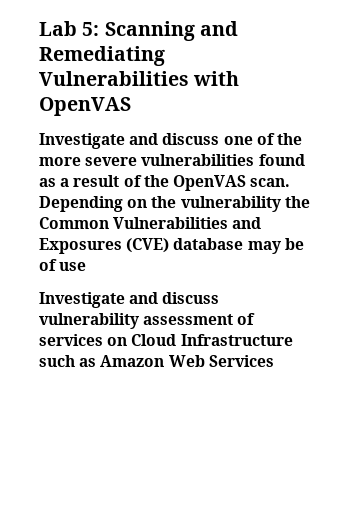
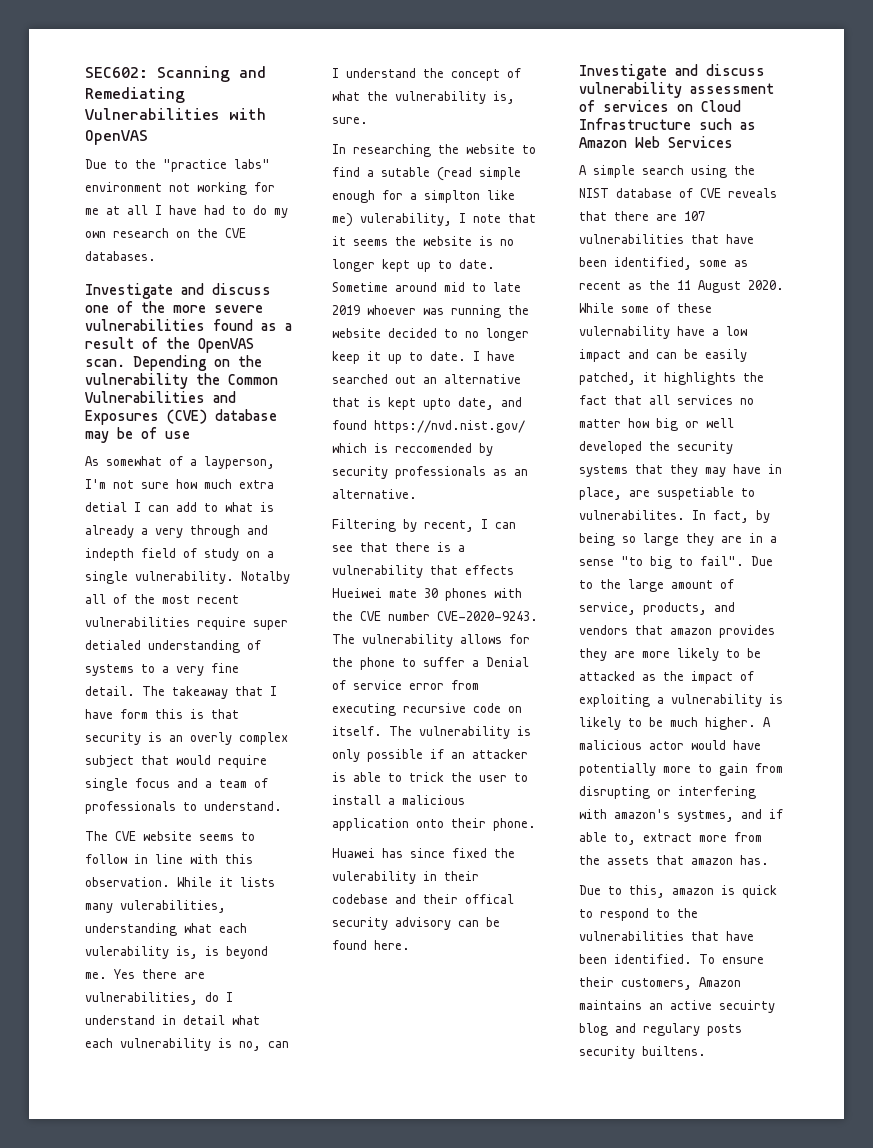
[39,21,100,36] Lab 5: -> [85,67,148,78] SEC602:
(131, 106) none -> [85,159,270,172] [85,182,275,195] [85,205,288,218] [85,228,246,238] [85,251,156,261] // Due to the "practice labs" environment not working for me at all I have had to do my own research on the CVE databases.
(87, 266) none -> [85,456,275,469] [85,479,274,489] [85,502,274,512] [85,525,268,538] [85,548,274,561] [85,571,290,584] [85,594,239,604] [85,617,288,630] [85,640,261,653] [85,663,239,676] [85,686,277,699] [85,709,239,719] [85,732,288,745] [85,755,267,768] [85,778,268,791] [85,801,282,814] [85,831,255,841] [85,854,253,864] [85,877,275,887] [85,900,226,913] [85,923,247,936] [85,946,268,959] [85,969,205,979] [85,992,233,1005] [85,1015,260,1025] [85,1038,289,1051] [332,68,521,81] [332,91,515,104] [332,117,368,124] [332,144,536,157] [332,167,521,181] [332,190,515,203] [332,213,536,227] [332,236,514,246] [332,259,495,272] [332,282,521,292] [332,305,529,318] [332,328,529,341] [332,351,515,364] [332,374,521,384] [332,397,522,410] [332,420,525,433] [332,443,493,456] [332,466,528,479] [332,489,417,499] [332,519,516,532] [332,542,465,552] [332,565,514,578] [332,588,522,601] [332,611,538,621] [332,634,530,647] [332,657,529,670] [332,680,479,690] [332,703,522,716] [332,726,531,739] [332,749,528,762] [332,772,528,782] [332,795,465,805] [332,818,536,831] [332,848,515,858] [332,871,479,884] [332,894,514,904] [332,917,500,930] [332,940,410,950] // As somewhat of a layperson, I'm not sure how much extra detial I can add to what is already a very through and indepth field of study on a single vulnerability. Notalby all of the most recent vulnerabilities require super detialed understanding of systems to a very fine detail. The takeaway that I have form this is that security is an overly complex subject that would require single focus and a team of professionals to understand. // The CVE website seems to follow in line with this observation. While it lists many vulerabilities, understanding what each vulerability is, is beyond me. Yes there are vulnerabilities, do I understand in detail what each vulnerability is no, can I understand the concept of what the vulnerability is, sure. // In researching the website to find a sutable (read simple enough for a simplton like me) vulerability, I note that it seems the website is no longer kept up to date. Sometime around mid to late 2019 whoever was running the website decided to no longer keep it up to date. I have searched out an alternative that is kept upto date, and found https://nvd.nist.gov/ which is reccomended by security professionals as an alternative. // Filtering by recent, I can see that there is a vulnerability that effects Hueiwei mate 30 phones with the CVE number CVE-2020-9243. The vulnerability allows for the phone to suffer a Denial of service error from executing recursive code on itself. The vulnerability is only possible if an attacker is able to trick the user to install a malicious application onto their phone. // Huawei has since fixed the vulerability in their codebase and their offical security advisory can be found here.
(274, 361) none -> [579,165,755,178] [579,188,777,198] [579,211,705,221] [579,234,754,244] [579,257,748,270] [579,280,784,293] [579,303,712,313] [579,326,747,339] [579,349,747,362] [579,372,764,385] [579,395,754,405] [579,418,734,431] [579,441,733,454] [579,464,782,477] [579,487,755,500] [579,510,770,523] [579,533,777,546] [579,556,773,569] [579,579,734,592] [579,602,735,615] [579,625,775,638] [579,648,761,661] [579,671,754,684] [579,694,783,707] [579,717,771,730] [579,740,761,750] [579,763,783,776] [579,786,756,799] [579,809,783,822] [579,832,762,845] [579,855,769,865] [579,885,777,898] [579,908,698,921] [579,931,754,941] [579,954,764,964] [579,977,741,990] [579,1000,775,1013] [579,1023,742,1036] [579,1046,706,1059] // A simple search using the NIST database of CVE reveals that there are 107 vulnerabilities that have been identified, some as recent as the 11 August 2020. While some of these vulernability have a low impact and can be easily patched, it highlights the fact that all services no matter how big or well developed the security systems that they may have in place, are suspetiable to vulnerabilites. In fact, by being so large they are in a sense "to big to fail". Due to the large amount of service, products, and vendors that amazon provides they are more likely to be attacked as the impact of exploiting a vulnerability is likely to be much higher. A malicious actor would have potentially more to gain from disrupting or interfering with amazon's systmes, and if able to, extract more from the assets that amazon has. // Due to this, amazon is quick to respond to the vulnerabilities that have been identified. To ensure their customers, Amazon maintains an active secuirty blog and regulary posts security builtens.

